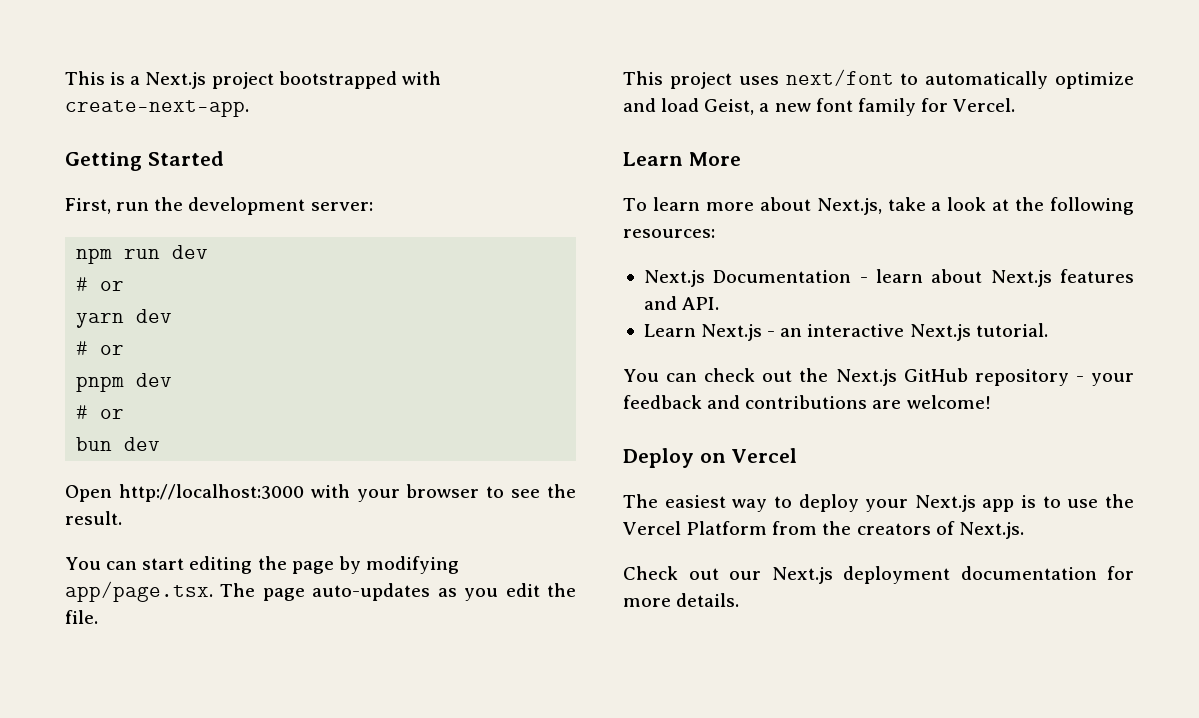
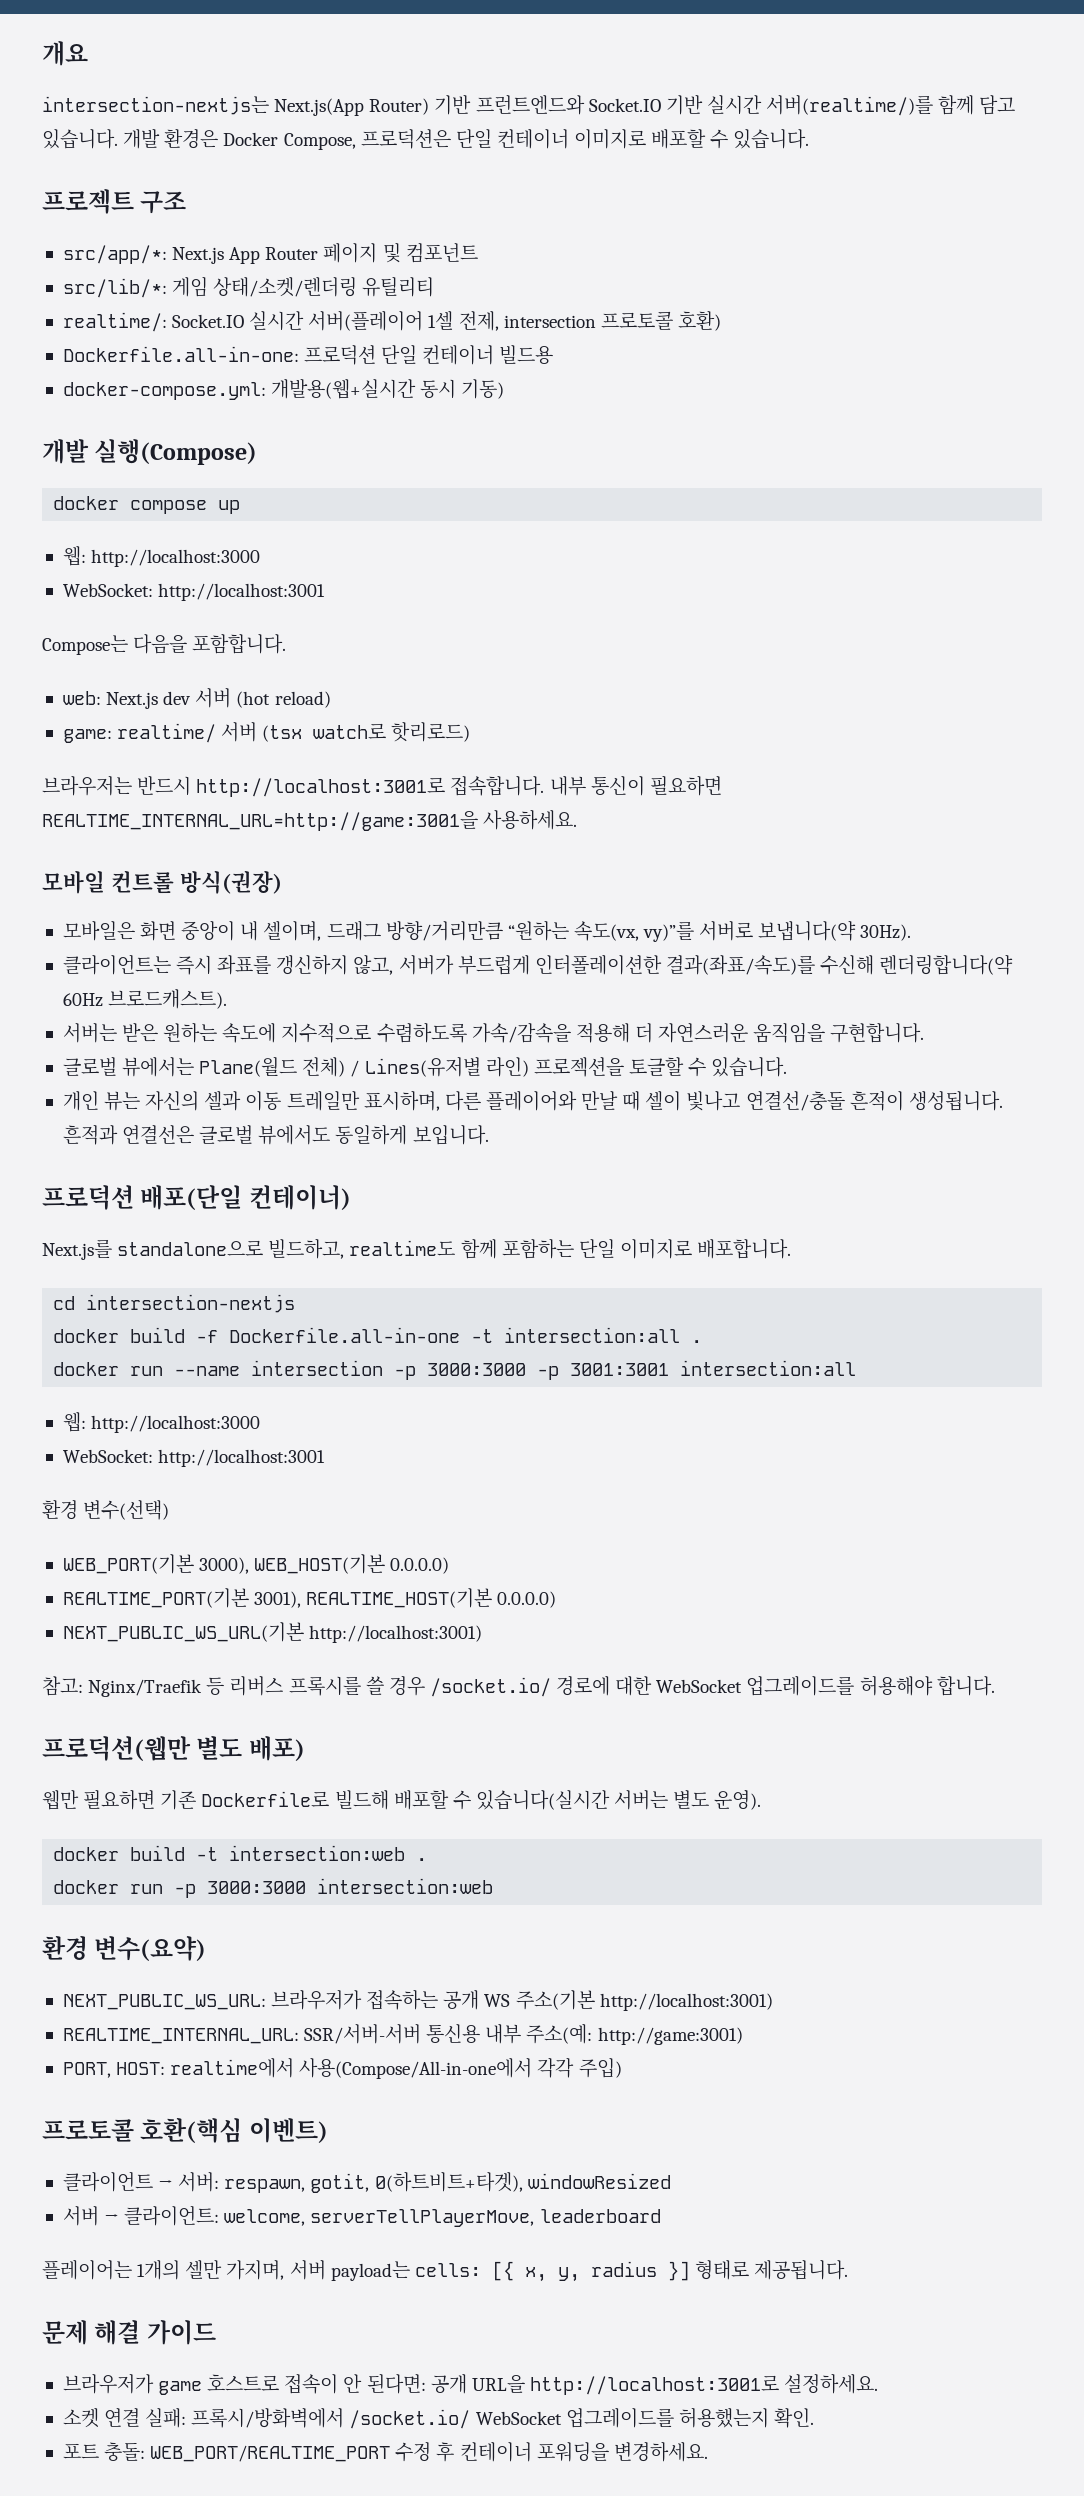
[65,71,441,89] [65,100,249,117] [65,151,224,171] [65,197,373,215] [76,245,209,264] [76,277,125,291] [76,309,173,328] [76,341,125,355] [76,373,173,392] [76,405,125,419] [76,437,161,451] [65,484,576,502] [65,511,122,525] [65,556,459,574] [65,581,576,602] [65,610,98,624] [623,69,1134,89] [623,98,1016,116] [623,152,741,166] [623,197,1134,215] [623,229,715,238] [643,269,1134,287] [643,296,720,310] [643,323,1048,341] [623,368,1134,386] [623,395,991,409] [623,448,798,468] [623,494,1134,512] [623,521,1024,539] [623,566,1134,584] [623,593,740,607] This is a Next.js project bootstrapped with create-next-app. // Getting Started // First, run the development server: // npm run dev // # or // yarn dev // # or // pnpm dev // # or // bun dev // Open http://localhost:3000 with your browser to see the result. // You can start editing the page by modifying app/page.tsx. The page auto-updates as you edit the file. // This project uses next/font to automatically optimize and load Geist, a new font family for Vercel. // Learn More // To learn more about Next.js, take a look at the following resources: // Next.js Documentation - learn about Next.js features and API. // Learn Next.js - an interactive Next.js tutorial. // You can check out the Next.js GitHub repository - your feedback and contributions are welcome! // Deploy on Vercel // The easiest way to deploy your Next.js app is to use the Vercel Platform from the creators of Next.js. // Check out our Next.js deployment documentation for more details. -> [42,41,88,66] [42,95,1016,116] [42,128,810,150] [42,189,187,214] [62,243,478,264] [62,276,435,298] [62,311,721,332] [62,345,554,365] [62,378,505,400] [42,439,258,465] [53,496,241,514] [62,546,261,567] [62,583,326,601] [42,634,287,655] [62,688,331,709] [62,722,471,743] [42,775,722,797] [42,810,578,831] [42,870,282,894] [62,920,912,942] [62,954,1014,975] [62,989,228,1009] [62,1022,925,1043] [62,1056,788,1077] [62,1091,1003,1111] [62,1125,489,1145] [42,1185,351,1210] [42,1239,792,1260] [53,1294,296,1313] [53,1327,703,1343] [53,1360,857,1380] [62,1412,261,1433] [62,1449,326,1467] [42,1500,170,1520] [62,1554,450,1574] [62,1588,557,1608] [62,1622,483,1643] [42,1675,995,1697] [42,1736,305,1761] [42,1789,762,1810] [53,1845,428,1861] [53,1878,494,1898] [42,1936,207,1961] [62,1990,773,2011] [62,2024,743,2045] [62,2058,622,2079] [42,2118,328,2143] [62,2171,671,2193] [62,2205,661,2227] [42,2260,849,2282] [42,2320,216,2345] [62,2374,879,2395] [62,2407,814,2429] [62,2442,708,2462] 개요 // intersection-nextjs는 Next.js(App Router) 기반 프런트엔드와 Socket.IO 기반 실시간 서버(realtime/)를 함께 담고 있습니다. 개발 환경은 Docker Compose, 프로덕션은 단일 컨테이너 이미지로 배포할 수 있습니다. // 프로젝트 구조 // src/app/*: Next.js App Router 페이지 및 컴포넌트 // src/lib/*: 게임 상태/소켓/렌더링 유틸리티 // realtime/: Socket.IO 실시간 서버(플레이어 1셀 전제, intersection 프로토콜 호환) // Dockerfile.all-in-one: 프로덕션 단일 컨테이너 빌드용 // docker-compose.yml: 개발용(웹+실시간 동시 기동) // 개발 실행(Compose) // docker compose up // 웹: http://localhost:3000 // WebSocket: http://localhost:3001 // Compose는 다음을 포함합니다. // web: Next.js dev 서버 (hot reload) // game: realtime/ 서버 (tsx watch로 핫리로드) // 브라우저는 반드시 http://localhost:3001로 접속합니다. 내부 통신이 필요하면 REALTIME_INTERNAL_URL=http://game:3001을 사용하세요. // 모바일 컨트롤 방식(권장) // 모바일은 화면 중앙이 내 셀이며, 드래그 방향/거리만큼 “원하는 속도(vx, vy)”를 서버로 보냅니다(약 30Hz). // 클라이언트는 즉시 좌표를 갱신하지 않고, 서버가 부드럽게 인터폴레이션한 결과(좌표/속도)를 수신해 렌더링합니다(약 60Hz 브로드캐스트). // 서버는 받은 원하는 속도에 지수적으로 수렴하도록 가속/감속을 적용해 더 자연스러운 움직임을 구현합니다. // 글로벌 뷰에서는 Plane(월드 전체) / Lines(유저별 라인) 프로젝션을 토글할 수 있습니다. // 개인 뷰는 자신의 셀과 이동 트레일만 표시하며, 다른 플레이어와 만날 때 셀이 빛나고 연결선/충돌 흔적이 생성됩니다. 흔적과 연결선은 글로벌 뷰에서도 동일하게 보입니다. // 프로덕션 배포(단일 컨테이너) // Next.js를 standalone으로 빌드하고, realtime도 함께 포함하는 단일 이미지로 배포합니다. // cd intersection-nextjs // docker build -f Dockerfile.all-in-one -t intersection:all . // docker run --name intersection -p 3000:3000 -p 3001:3001 intersection:all // 웹: http://localhost:3000 // WebSocket: http://localhost:3001 // 환경 변수(선택) // WEB_PORT(기본 3000), WEB_HOST(기본 0.0.0.0) // REALTIME_PORT(기본 3001), REALTIME_HOST(기본 0.0.0.0) // NEXT_PUBLIC_WS_URL(기본 http://localhost:3001) // 참고: Nginx/Traefik 등 리버스 프록시를 쓸 경우 /socket.io/ 경로에 대한 WebSocket 업그레이드를 허용해야 합니다. // 프로덕션(웹만 별도 배포) // 웹만 필요하면 기존 Dockerfile로 빌드해 배포할 수 있습니다(실시간 서버는 별도 운영). // docker build -t intersection:web . // docker run -p 3000:3000 intersection:web // 환경 변수(요약) // NEXT_PUBLIC_WS_URL: 브라우저가 접속하는 공개 WS 주소(기본 http://localhost:3001) // REALTIME_INTERNAL_URL: SSR/서버-서버 통신용 내부 주소(예: http://game:3001) // PORT, HOST: realtime에서 사용(Compose/All-in-one에서 각각 주입) // 프로토콜 호환(핵심 이벤트) // 클라이언트 → 서버: respawn, gotit, 0(하트비트+타겟), windowResized // 서버 → 클라이언트: welcome, serverTellPlayerMove, leaderboard // 플레이어는 1개의 셀만 가지며, 서버 payload는 cells: [{ x, y, radius }] 형태로 제공됩니다. // 문제 해결 가이드 // 브라우저가 game 호스트로 접속이 안 된다면: 공개 URL을 http://localhost:3001로 설정하세요. // 소켓 연결 실패: 프록시/방화벽에서 /socket.io/ WebSocket 업그레이드를 허용했는지 확인. // 포트 충돌: WEB_PORT/REALTIME_PORT 수정 후 컨테이너 포워딩을 변경하세요.

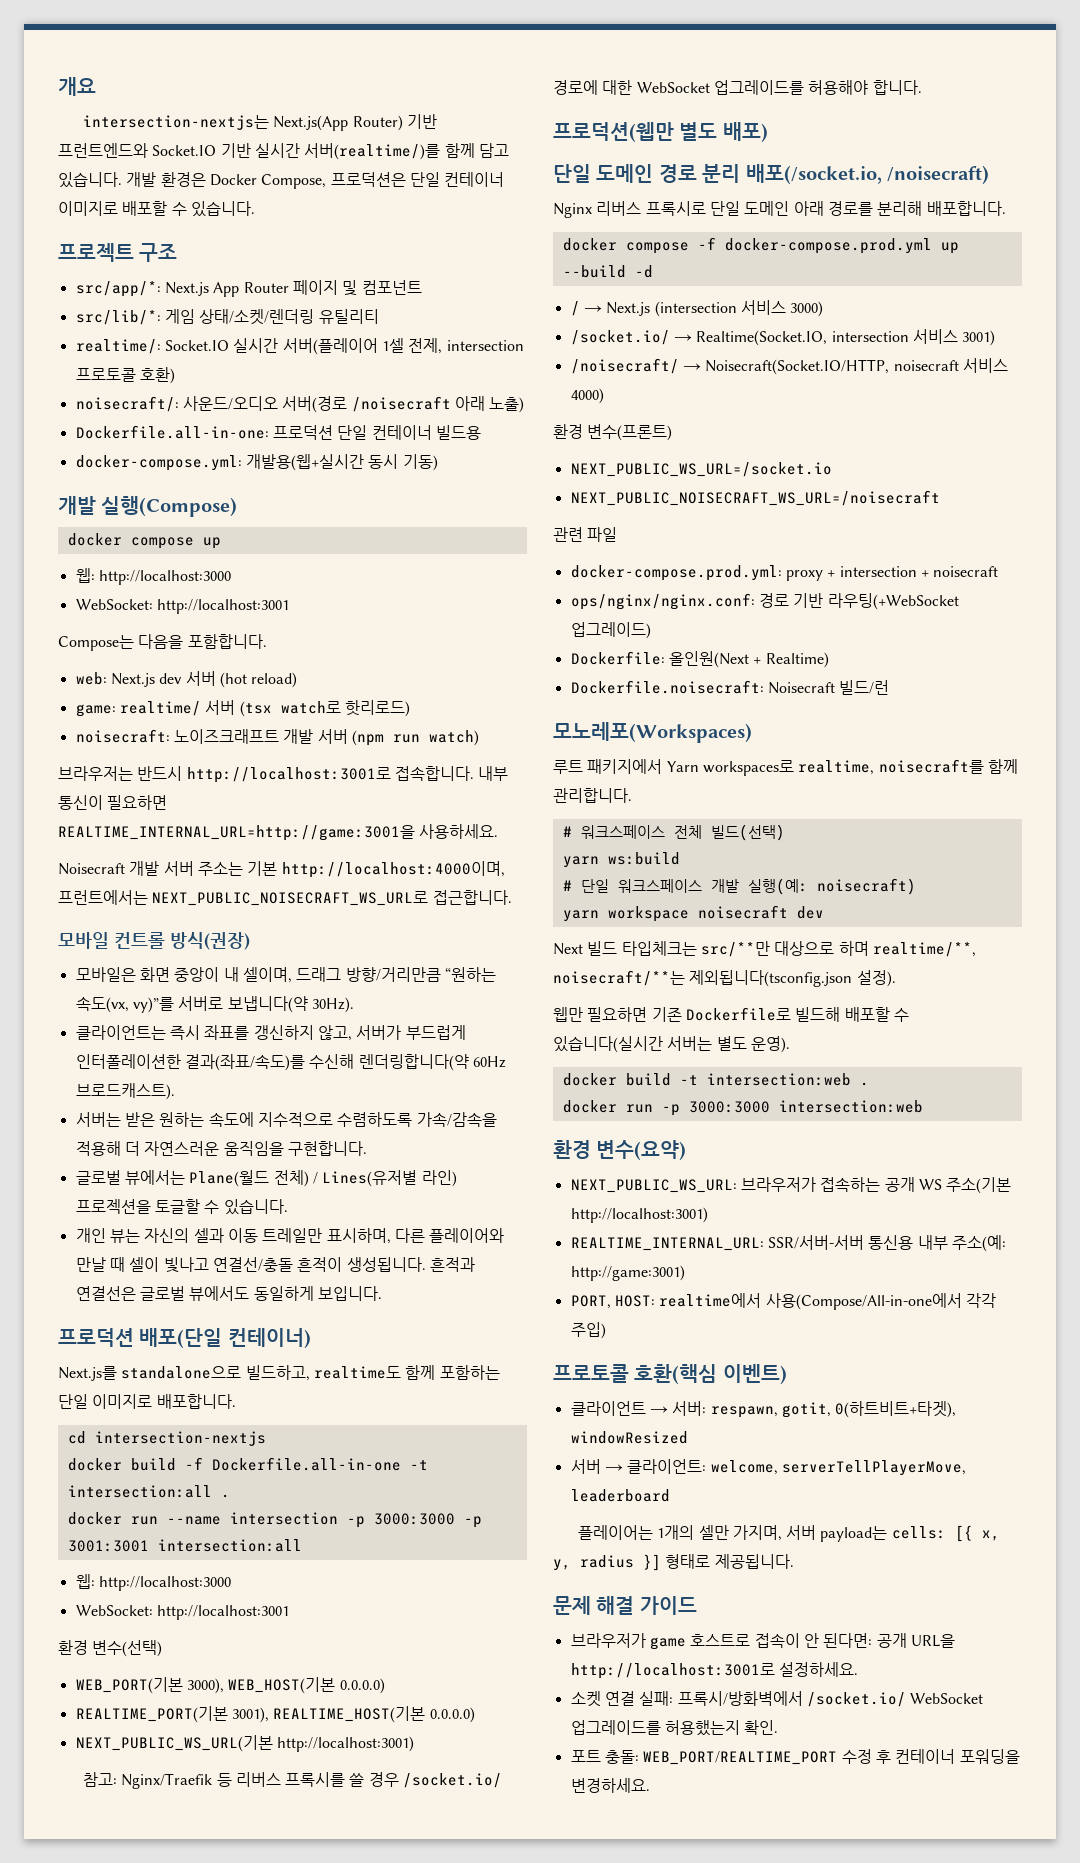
(721, 321) none -> [75,396,525,413] // noisecraft/: 사운드/오디오 서버(경로 /noisecraft 아래 노출)
(471, 732) none -> [75,729,479,746] // noisecraft: 노이즈크래프트 개발 서버 (npm run watch)
(578, 820) none -> [58,861,505,878] [58,890,512,906] // Noisecraft 개발 서버 주소는 기본 http://localhost:4000이며, 프런트에서는 NEXT_PUBLIC_NOISECRAFT_WS_URL로 접근합니다.
(305, 1748) none -> [553,164,989,185] [553,201,1006,218] [562,237,959,254] [562,265,653,278] [570,300,824,317] [570,329,996,346] [570,358,1008,375] [570,388,604,404] [553,424,673,441] [570,462,832,477] [570,490,940,506] [553,527,618,542] [570,565,999,581] [570,593,959,610] [570,622,651,639] [570,651,829,668] [570,680,890,695] [553,722,752,743] [553,759,1018,776] [553,788,632,803] [562,824,785,841] [562,852,680,868] [562,878,916,895] [562,905,824,922] [553,941,976,957] [553,970,896,987] // 단일 도메인 경로 분리 배포(/socket.io, /noisecraft) // Nginx 리버스 프록시로 단일 도메인 아래 경로를 분리해 배포합니다. // docker compose -f docker-compose.prod.yml up --build -d // / → Next.js (intersection 서비스 3000) // /socket.io/ → Realtime(Socket.IO, intersection 서비스 3001) // /noisecraft/ → Noisecraft(Socket.IO/HTTP, noisecraft 서비스 4000) // 환경 변수(프론트) // NEXT_PUBLIC_WS_URL=/socket.io // NEXT_PUBLIC_NOISECRAFT_WS_URL=/noisecraft // 관련 파일 // docker-compose.prod.yml: proxy + intersection + noisecraft // ops/nginx/nginx.conf: 경로 기반 라우팅(+WebSocket 업그레이드) // Dockerfile: 올인원(Next + Realtime) // Dockerfile.noisecraft: Noisecraft 빌드/런 // 모노레포(Workspaces) // 루트 패키지에서 Yarn workspaces로 realtime, noisecraft를 함께 관리합니다. // # 워크스페이스 전체 빌드(선택) // yarn ws:build // # 단일 워크스페이스 개발 실행(예: noisecraft) // yarn workspace noisecraft dev // Next 빌드 타입체크는 src/**만 대상으로 하며 realtime/**, noisecraft/**는 제외됩니다(tsconfig.json 설정).

